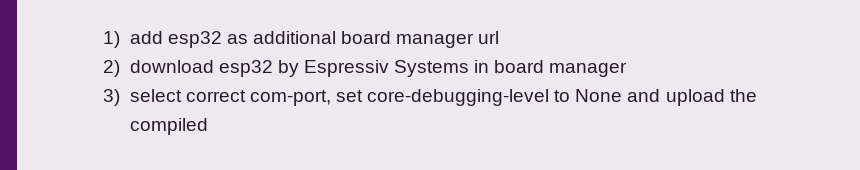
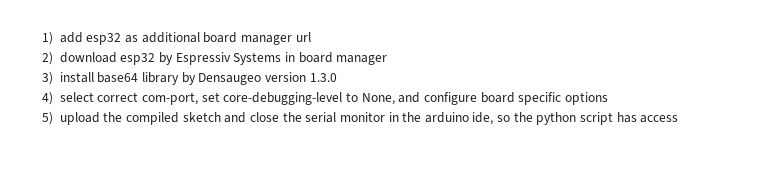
(120, 97) none -> [59,72,337,85] [42,92,53,105] install base64 library by Densaugeo version 1.3.0 // 4)
[575,89,757,106] [129,118,208,135] None and upload the compiled -> [361,92,608,105] [42,112,679,125] None, and configure board specific options // 5) upload the compiled sketch and close the serial monitor in the arduino ide, so the python script has access

